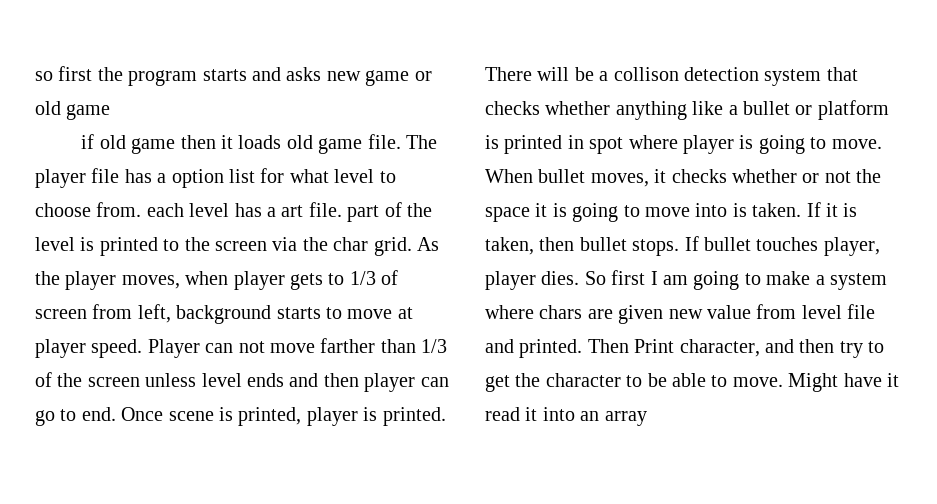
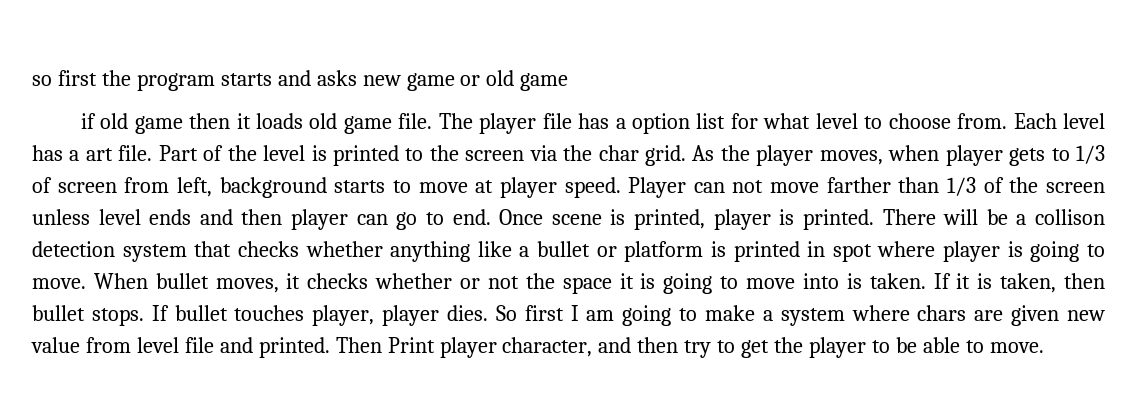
[146,203,184,217] each -> [1013,113,1057,129] Each
[347,205,380,222] part -> [158,145,198,161] Part
(675, 346) none -> [439,337,497,358] player
[545,373,621,387] character -> [809,337,867,358] player
[788,373,899,392] [485,407,647,426] Might have it read it into an array -> (1044, 347) none

